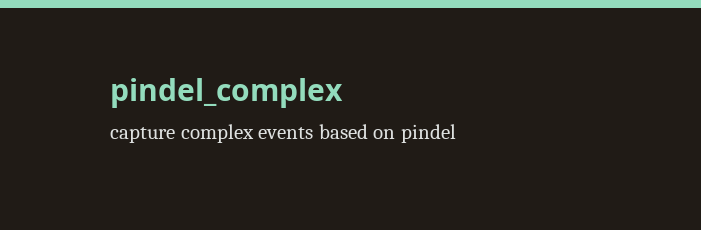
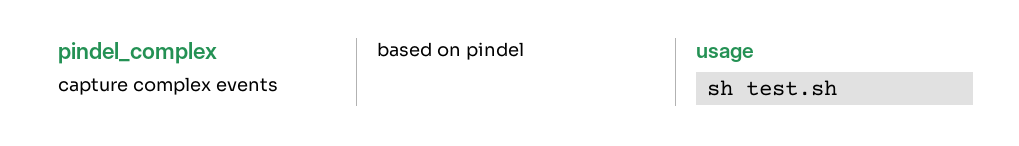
(456, 133) none -> [696,47,754,62] [706,80,837,96] // usage // sh test.sh

